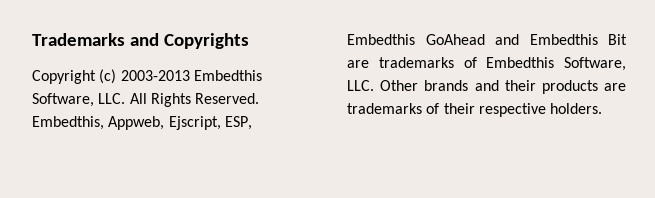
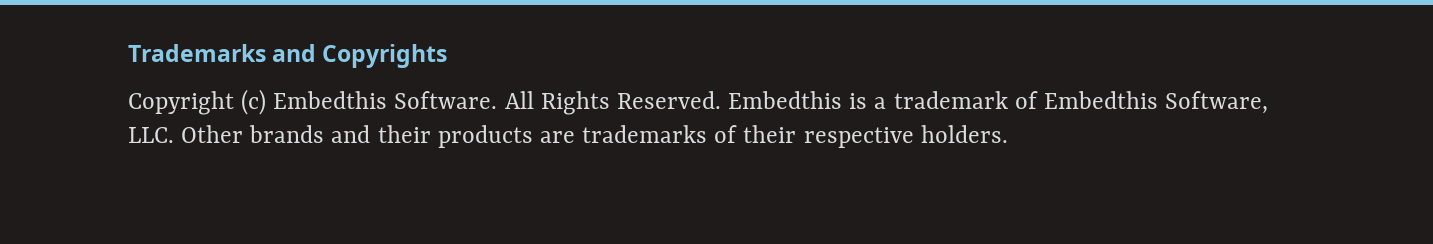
[120,70,262,81] [32,93,260,107] [32,116,252,130] [347,34,627,45] [347,57,454,68] 2003-2013 Embedthis Software, LLC. All Rights Reserved. Embedthis, Appweb, Ejscript, ESP, Embedthis GoAhead and Embedthis Bit are trademarks -> [273,91,1008,115] Embedthis Software. All Rights Reserved. Embedthis is a trademark

